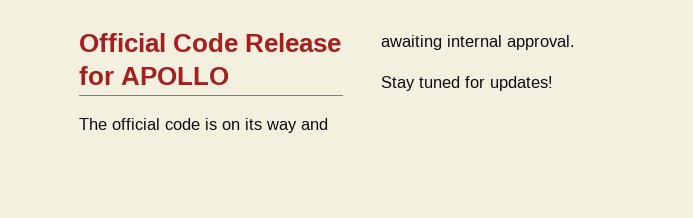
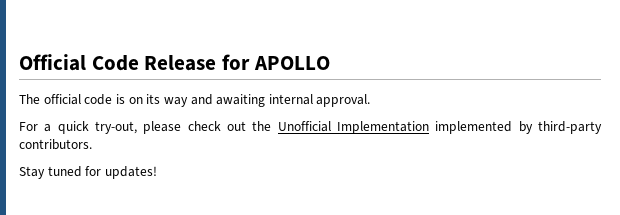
(575, 42) none -> [19,121,602,134] [19,139,92,150] // For a quick try-out, please check out the Unofficial Implementation implemented by third-party contributors.

